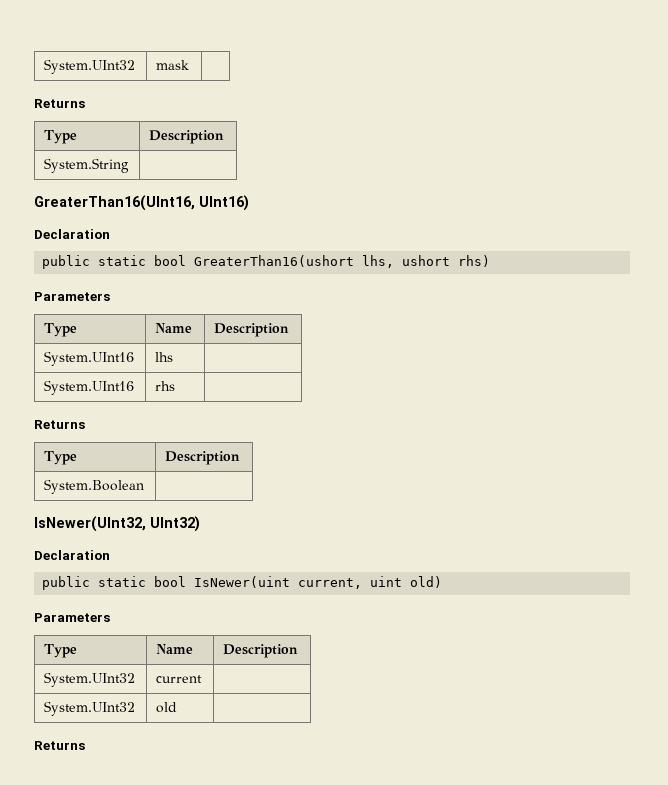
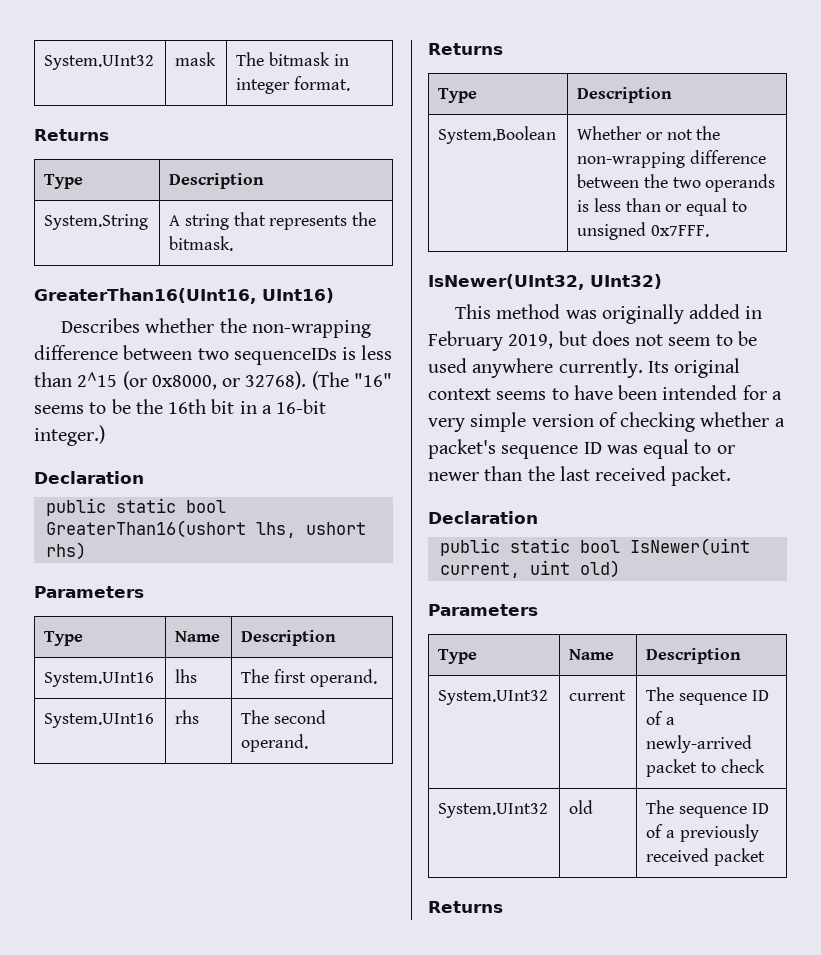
(190, 65) none -> [236,52,349,66] [236,76,350,94] The bitmask in integer format.
[34,195,249,211] // GreaterThan16(UInt16, UInt16) -> [169,212,376,230] [169,236,234,251] [34,288,334,304] [61,318,371,338] [34,345,393,365] [34,371,392,390] [34,399,327,414] [34,425,105,446] A string that represents the bitmask. // GreaterThan16(UInt16, UInt16) // Describes whether the non-wrapping difference between two sequenceIDs is less than 2^15 (or 0x8000, or 32768). (The "16" seems to be the 16th bit in a 16-bit integer.)
(174, 357) none -> [241,669,377,687] The first operand.
(176, 386) none -> [241,710,326,724] [241,734,309,752] The second operand.
[34,516,200,532] // IsNewer(UInt32, UInt32) -> [577,126,721,140] [577,150,766,168] [577,174,776,192] [577,198,747,216] [577,222,709,240] [428,274,662,290] [455,304,763,324] [428,331,757,351] [428,358,741,378] [428,385,782,400] [428,412,785,432] [428,439,735,459] [428,466,732,486] Whether or not the non-wrapping difference between the two operands is less than or equal to unsigned 0x7FFF. // IsNewer(UInt32, UInt32) // This method was originally added in February 2019, but does not seem to be used anywhere currently. Its original context seems to have been intended for a very simple version of checking whether a packet's sequence ID was equal to or newer than the last received packet.
[44,701,136,716] [156,702,178,713] // System.UInt32 | old | -> [646,687,769,705] [646,711,675,725] [646,735,753,753] [646,759,765,777] [438,803,549,818] [569,800,594,814] [646,800,769,818] [646,824,759,842] [646,848,765,866] The sequence ID of a newly-arrived packet to check // System.UInt32 | old | The sequence ID of a previously received packet

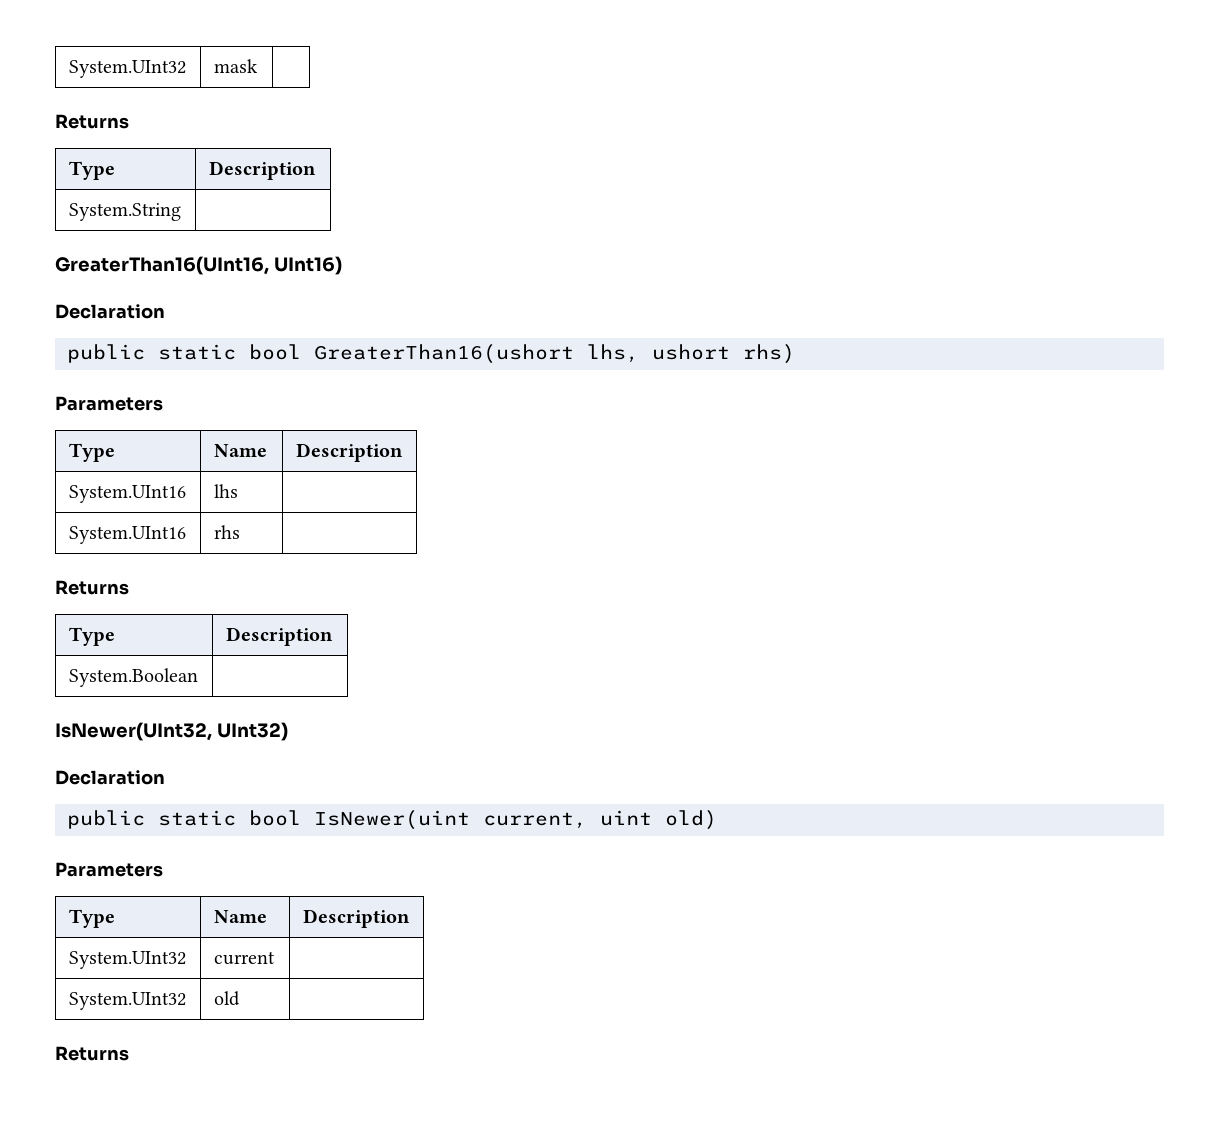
[236,52,349,66] [236,76,350,94] The bitmask in integer format. -> (258, 66) none
[169,212,376,230] [169,236,234,251] [34,288,334,304] [61,318,371,338] [34,345,393,365] [34,371,392,390] [34,399,327,414] [34,425,105,446] A string that represents the bitmask. // GreaterThan16(UInt16, UInt16) // Describes whether the non-wrapping difference between two sequenceIDs is less than 2^15 (or 0x8000, or 32768). (The "16" seems to be the 16th bit in a 16-bit integer.) -> [55,256,342,275] // GreaterThan16(UInt16, UInt16)
[241,669,377,687] The first operand. -> (238, 491) none
[241,710,326,724] [241,734,309,752] The second operand. -> (240, 532) none
[577,126,721,140] [577,150,766,168] [577,174,776,192] [577,198,747,216] [577,222,709,240] [428,274,662,290] [455,304,763,324] [428,331,757,351] [428,358,741,378] [428,385,782,400] [428,412,785,432] [428,439,735,459] [428,466,732,486] Whether or not the non-wrapping difference between the two operands is less than or equal to unsigned 0x7FFF. // IsNewer(UInt32, UInt32) // This method was originally added in February 2019, but does not seem to be used anywhere currently. Its original context seems to have been intended for a very simple version of checking whether a packet's sequence ID was equal to or newer than the last received packet. -> [55,722,288,741] // IsNewer(UInt32, UInt32)
[646,687,769,705] [646,711,675,725] [646,735,753,753] [646,759,765,777] [438,803,549,818] [569,800,594,814] [646,800,769,818] [646,824,759,842] [646,848,765,866] The sequence ID of a newly-arrived packet to check // System.UInt32 | old | The sequence ID of a previously received packet -> [68,992,186,1010] [213,991,240,1006] // System.UInt32 | old |

